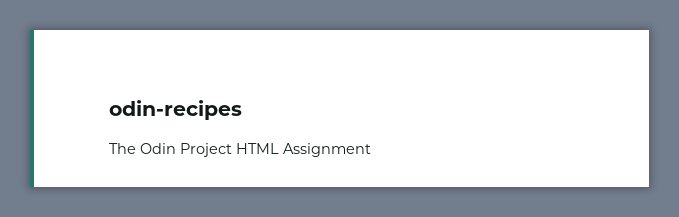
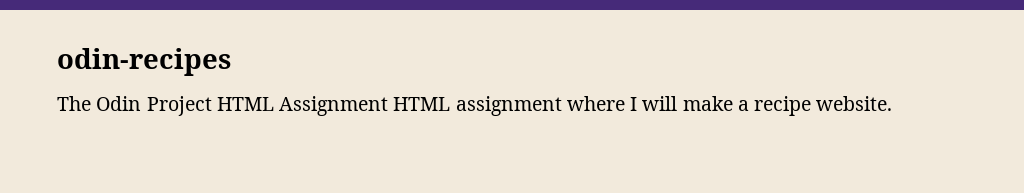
(371, 150) none -> [393,96,893,116] HTML assignment where I will make a recipe website.

